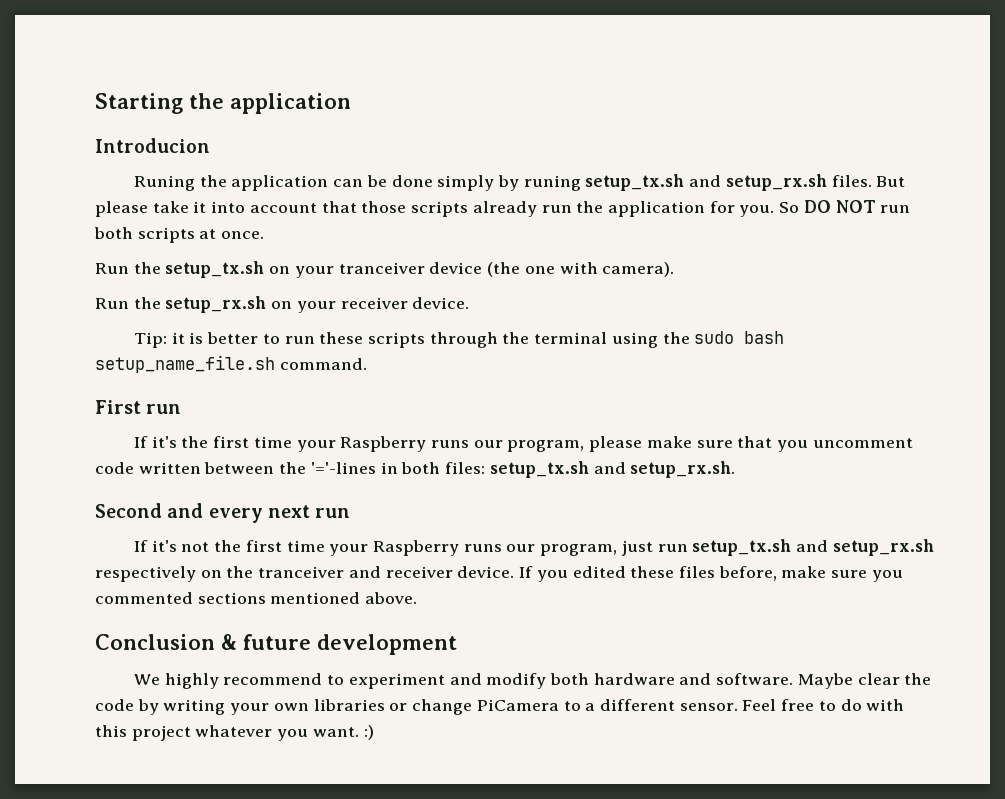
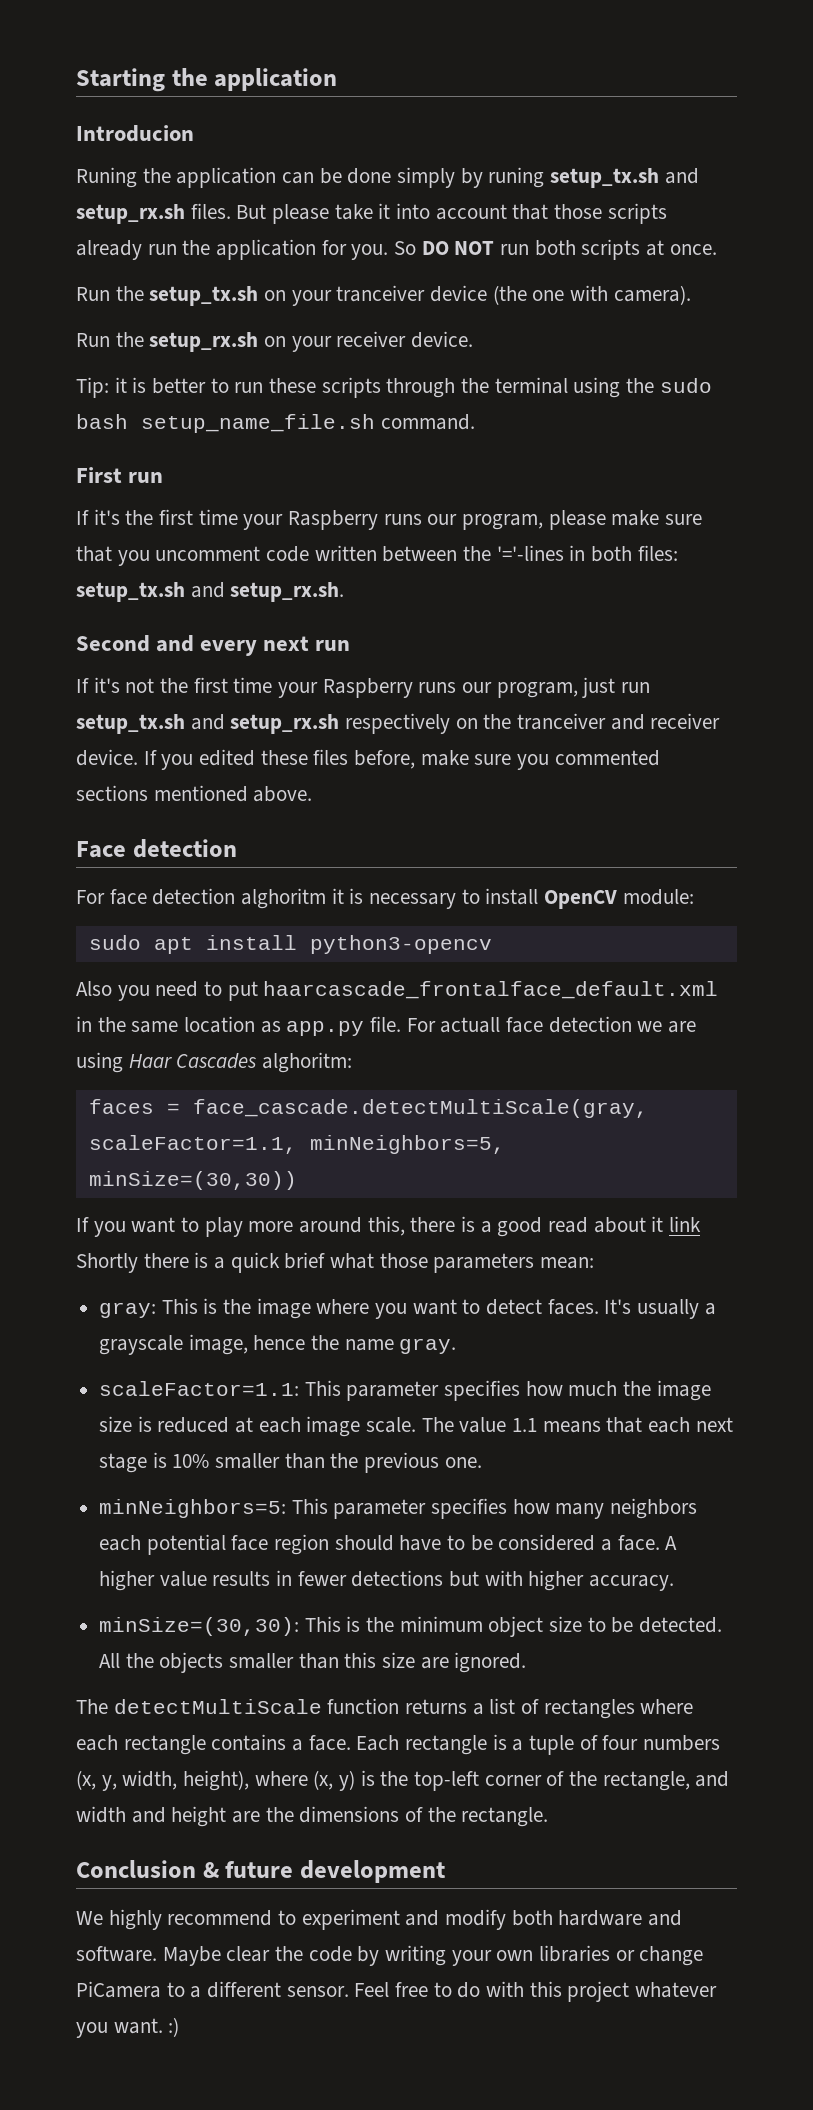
(418, 598) none -> [76,839,237,858] [76,888,694,909] [88,935,492,954] [76,981,719,1001] [76,1016,697,1036] [76,1052,353,1073] [88,1099,648,1118] [88,1135,505,1154] [88,1171,297,1190] [76,1216,702,1237] [76,1252,595,1273] [99,1298,716,1319] [99,1334,457,1355] [99,1380,711,1401] [99,1416,733,1437] [99,1452,482,1473] [99,1498,698,1519] [99,1534,678,1555] [99,1570,675,1591] [99,1616,723,1637] [99,1652,527,1673] [76,1698,694,1719] [76,1734,721,1755] [76,1770,730,1791] [76,1806,549,1827] // Face detection // For face detection alghoritm it is necessary to install OpenCV module: // sudo apt install python3-opencv // Also you need to put haarcascade_frontalface_default.xml in the same location as app.py file. For actuall face detection we are using Haar Cascades alghoritm: // faces = face_cascade.detectMultiScale(gray, scaleFactor=1.1, minNeighbors=5, minSize=(30,30)) // If you want to play more around this, there is a good read about it link Shortly there is a quick brief what those parameters mean: // gray: This is the image where you want to detect faces. It's usually a grayscale image, hence the name gray. // scaleFactor=1.1: This parameter specifies how much the image size is reduced at each image scale. The value 1.1 means that each next stage is 10% smaller than the previous one. // minNeighbors=5: This parameter specifies how many neighbors each potential face region should have to be considered a face. A higher value results in fewer detections but with higher accuracy. // minSize=(30,30): This is the minimum object size to be detected. All the objects smaller than this size are ignored. // The detectMultiScale function returns a list of rectangles where each rectangle contains a face. Each rectangle is a tuple of four numbers (x, y, width, height), where (x, y) is the top-left corner of the rectangle, and width and height are the dimensions of the rectangle.

